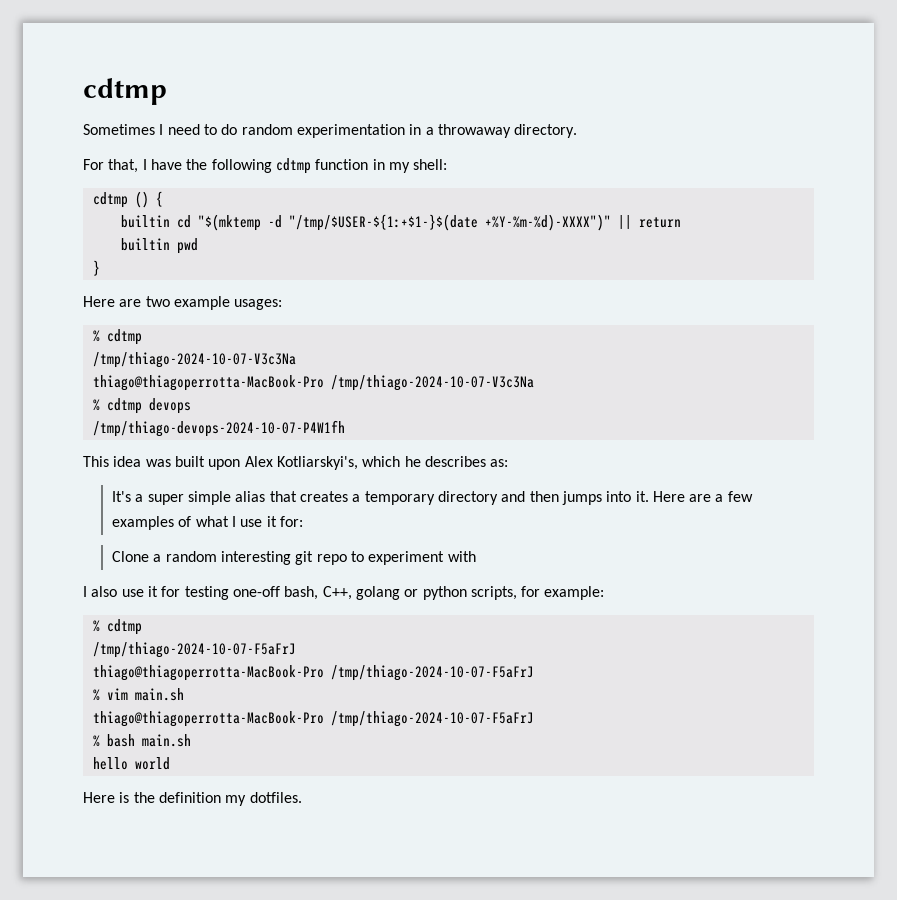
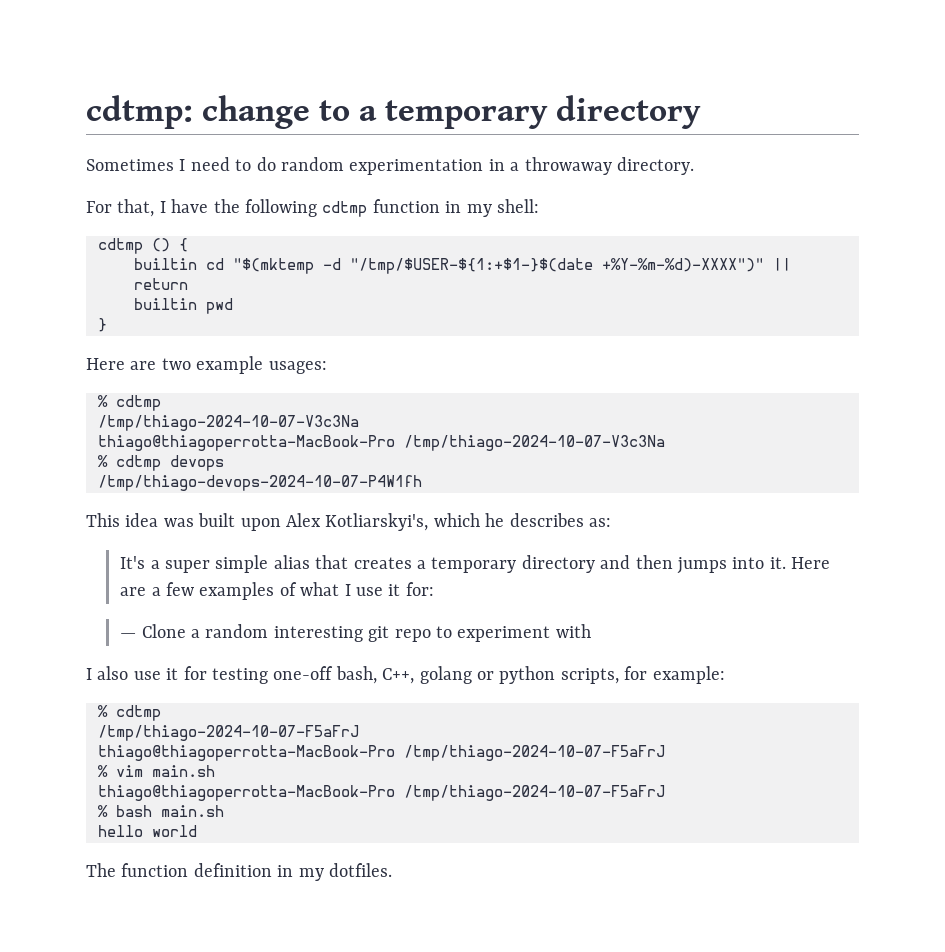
[83,78,167,105] cdtmp -> [86,95,702,129] cdtmp: change to a temporary directory
(303, 521) none -> [120,633,137,638] —
[83,792,221,803] Here is the definition -> [86,863,294,877] The function definition in

